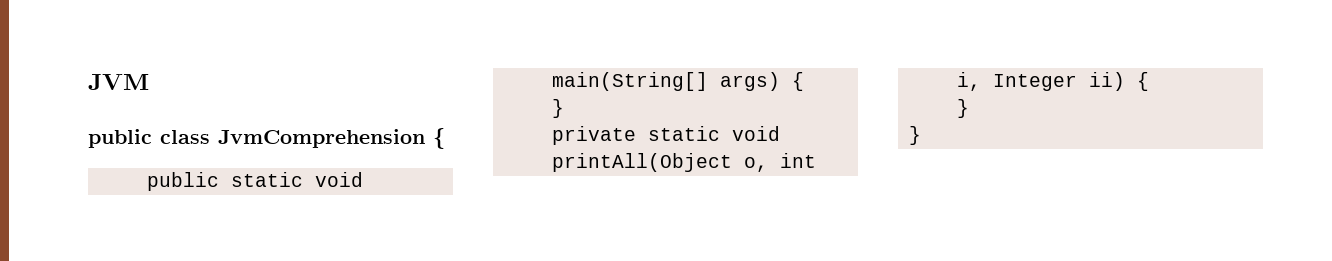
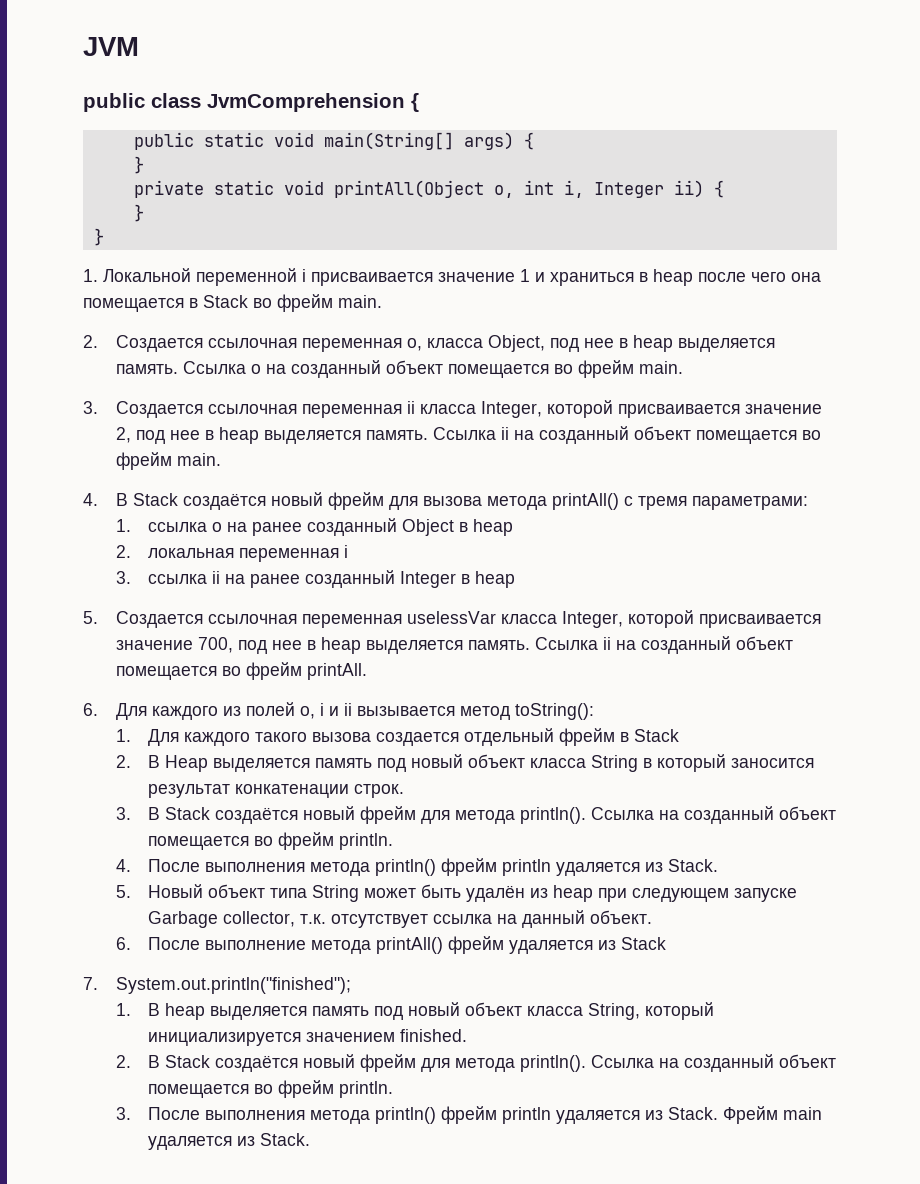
(921, 135) none -> [83,268,821,286] [83,294,382,312] [83,335,775,352] [115,360,683,378] [83,400,822,418] [115,426,821,444] [115,452,221,470] [83,492,808,510] [115,518,514,536] [115,545,349,562] [115,570,516,588] [83,610,821,628] [115,636,793,654] [115,662,367,680] [83,702,594,720] [115,728,680,746] [115,754,815,772] [148,784,405,798] [115,806,837,824] [148,832,394,850] [115,858,719,876] [115,884,798,902] [148,910,653,928] [115,936,667,954] [83,977,351,994] [115,1002,715,1020] [148,1029,468,1046] [115,1054,837,1072] [148,1080,394,1098] [115,1106,823,1124] [148,1133,311,1150] // 1. Локальной переменной i присваивается значение 1 и храниться в heap после чего она помещается в Stack во фрейм main. // 2. Создается ссылочная переменная о, класса Object, под нее в heap выделяется память. Ссылка о на созданный объект помещается во фрейм main. // 3. Создается ссылочная переменная ii класса Integer, которой присваивается значение 2, под нее в heap выделяется память. Ссылка ii на созданный объект помещается во фрейм main. // 4. В Stack создаётся новый фрейм для вызова метода printAll() с тремя параметрами: // 1. ссылка o на ранее созданный Object в heap // 2. локальная переменная i // 3. ссылка ii на ранее созданный Integer в heap // 5. Создается ссылочная переменная uselessVar класса Integer, которой присваивается значение 700, под нее в heap выделяется память. Ссылка ii на созданный объект помещается во фрейм printAll. // 6. Для каждого из полей o, i и ii вызывается метод toString(): // 1. Для каждого такого вызова создается отдельный фрейм в Stack // 2. В Heap выделяется память под новый объект класса String в который заносится результат конкатенации строк. // 3. В Stack создаётся новый фрейм для метода println(). Ссылка на созданный объект помещается во фрейм println. // 4. После выполнения метода println() фрейм println удаляется из Stack. // 5. Новый объект типа String может быть удалён из heap при следующем запуске Garbage collector, т.к. отсутствует ссылка на данный объект. // 6. После выполнение метода printAll() фрейм удаляется из Stack // 7. System.out.println("finished"); // 1. В heap выделяется память под новый объект класса String, который инициализируется значением finished. // 2. В Stack создаётся новый фрейм для метода println(). Ссылка на созданный объект помещается во фрейм println. // 3. После выполнения метода println() фрейм println удаляется из Stack. Фрейм main удаляется из Stack.

